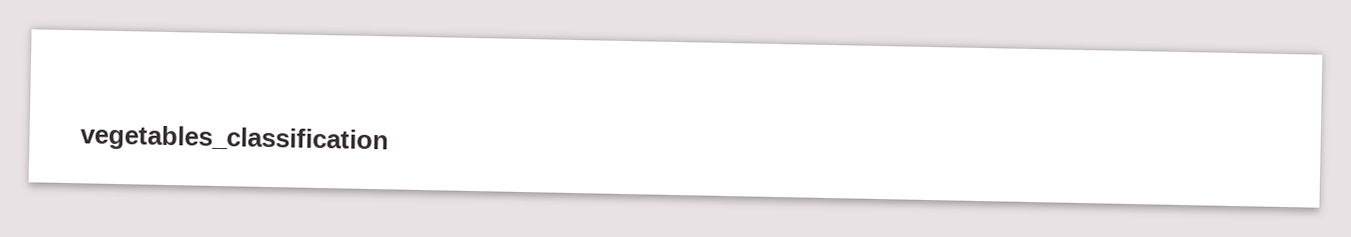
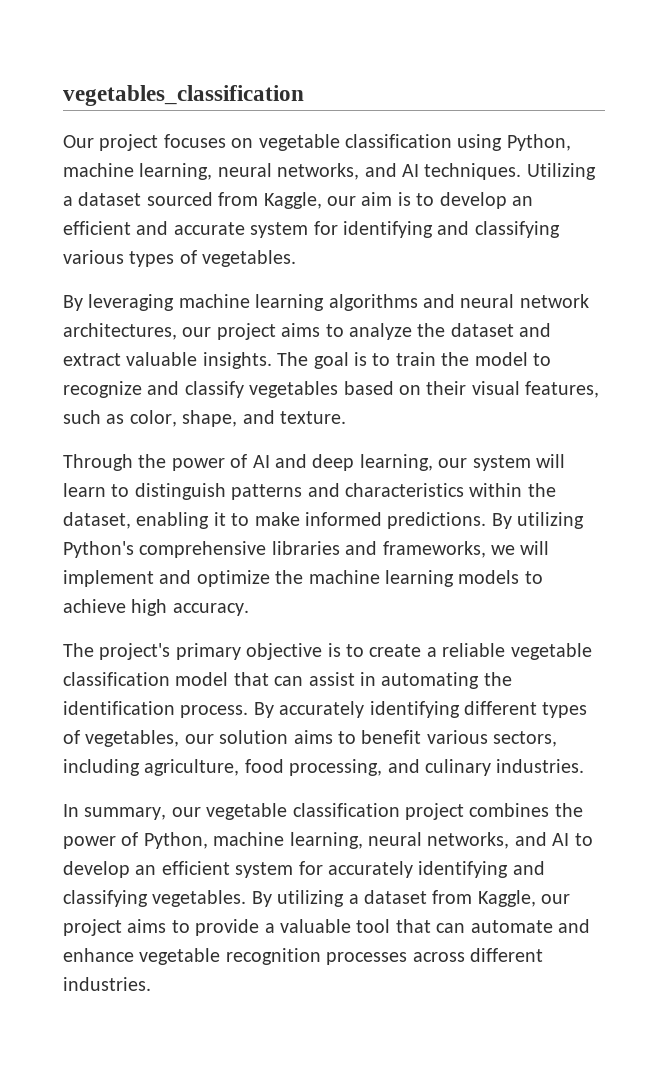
(389, 139) none -> [63,134,571,151] [63,163,596,180] [63,192,533,209] [63,221,560,238] [63,250,297,267] [63,294,589,311] [63,323,552,340] [63,352,551,369] [63,381,600,398] [63,410,346,427] [63,454,565,471] [63,483,556,500] [63,512,585,529] [63,541,550,558] [63,570,543,587] [63,599,249,616] [63,643,592,660] [63,672,512,689] [63,701,588,718] [63,730,558,747] [63,759,585,776] [63,803,583,820] [63,832,593,849] [63,861,545,878] [63,890,571,907] [63,919,590,936] [63,948,543,965] [63,977,151,991] // Our project focuses on vegetable classification using Python, machine learning, neural networks, and AI techniques. Utilizing a dataset sourced from Kaggle, our aim is to develop an efficient and accurate system for identifying and classifying various types of vegetables. // By leveraging machine learning algorithms and neural network architectures, our project aims to analyze the dataset and extract valuable insights. The goal is to train the model to recognize and classify vegetables based on their visual features, such as color, shape, and texture. // Through the power of AI and deep learning, our system will learn to distinguish patterns and characteristics within the dataset, enabling it to make informed predictions. By utilizing Python's comprehensive libraries and frameworks, we will implement and optimize the machine learning models to achieve high accuracy. // The project's primary objective is to create a reliable vegetable classification model that can assist in automating the identification process. By accurately identifying different types of vegetables, our solution aims to benefit various sectors, including agriculture, food processing, and culinary industries. // In summary, our vegetable classification project combines the power of Python, machine learning, neural networks, and AI to develop an efficient system for accurately identifying and classifying vegetables. By utilizing a dataset from Kaggle, our project aims to provide a valuable tool that can automate and enhance vegetable recognition processes across different industries.

